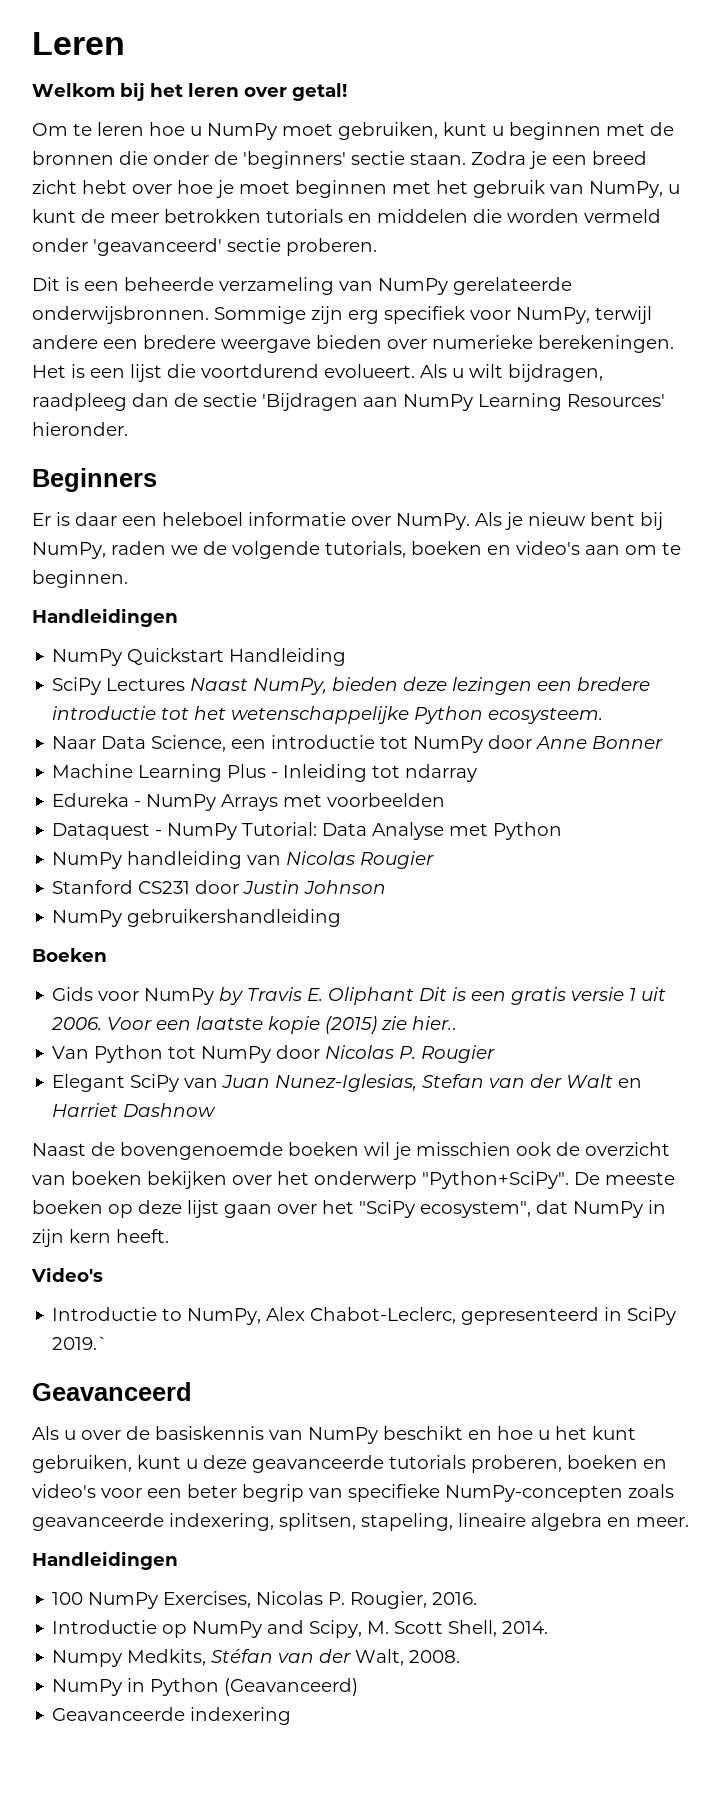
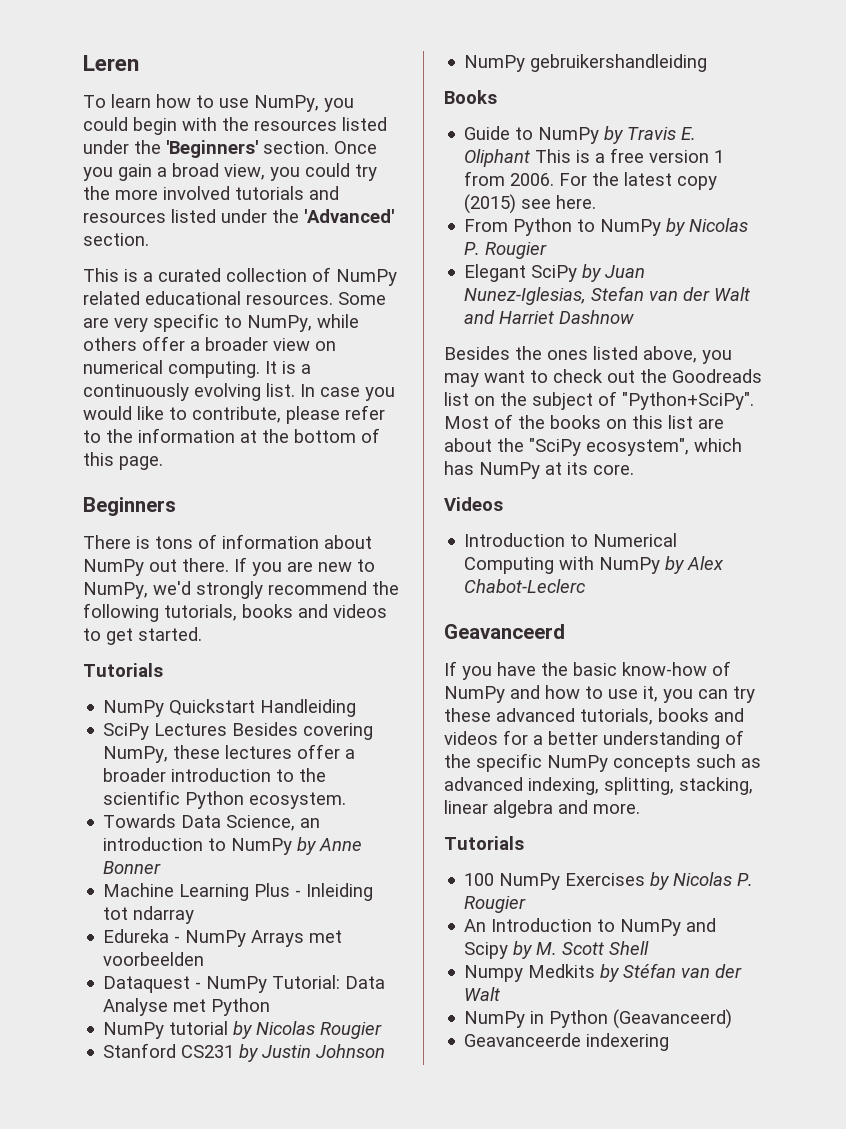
[32,82,347,101] [32,122,674,140] [32,151,647,169] [32,180,680,198] [32,209,661,223] [32,238,377,256] [32,277,572,295] [32,306,652,324] [32,335,674,353] [32,364,603,382] [32,393,665,411] [32,422,128,436] [32,468,157,492] [32,512,663,530] [32,541,681,559] [32,570,128,588] [32,608,178,627] Welkom bij het leren over getal! // Om te leren hoe u NumPy moet gebruiken, kunt u beginnen met de bronnen die onder de 'beginners' sectie staan. Zodra je een breed zicht hebt over hoe je moet beginnen met het gebruik van NumPy, u kunt de meer betrokken tutorials en middelen die worden vermeld onder 'geavanceerd' sectie proberen. // Dit is een beheerde verzameling van NumPy gerelateerde onderwijsbronnen. Sommige zijn erg specifiek voor NumPy, terwijl andere een bredere weergave bieden over numerieke berekeningen. Het is een lijst die voortdurend evolueert. Als u wilt bijdragen, raadpleeg dan de sectie 'Bijdragen aan NumPy Learning Resources' hieronder. // Beginners // Er is daar een heleboel informatie over NumPy. Als je nieuw bent bij NumPy, raden we de volgende tutorials, boeken en video's aan om te beginnen. // Handleidingen -> [83,94,354,112] [83,117,387,135] [83,140,377,158] [83,163,377,181] [83,186,339,200] [83,209,394,223] [83,233,149,246] [83,267,397,286] [83,291,386,305] [83,313,359,332] [83,336,336,351] [83,360,311,378] [83,383,395,401] [83,405,385,424] [83,428,380,443] [83,452,163,470] [83,497,176,516] [83,534,372,549] [83,557,375,576] [83,581,399,599] [83,603,387,622] [83,627,202,645] [83,663,163,677] To learn how to use NumPy, you could begin with the resources listed under the 'Beginners' section. Once you gain a broad view, you could try the more involved tutorials and resources listed under the 'Advanced' section. // This is a curated collection of NumPy related educational resources. Some are very specific to NumPy, while others offer a broader view on numerical computing. It is a continuously evolving list. In case you would like to contribute, please refer to the information at the bottom of this page. // Beginners // There is tons of information about NumPy out there. If you are new to NumPy, we'd strongly recommend the following tutorials, books and videos to get started. // Tutorials
[190,677,651,695] [52,706,604,724] [52,735,533,753] Naast NumPy, bieden deze lezingen een bredere introductie tot het wetenschappelijke Python ecosysteem. // Naar Data Science, een introductie tot NumPy door -> [232,722,374,740] [103,744,356,763] [103,768,327,782] [103,790,347,809] [103,814,321,831] [103,837,318,855] Besides covering NumPy, these lectures offer a broader introduction to the scientific Python ecosystem. // Towards Data Science, an introduction to NumPy by
[127,851,282,869] handleiding van -> [169,1021,254,1039] tutorial by
[195,880,240,894] door -> [239,1044,260,1062] by
[32,948,107,962] [52,987,140,1001] Boeken // Gids voor -> [444,90,497,104] [464,126,534,140] Books // Guide to
[419,987,667,1005] [51,1016,457,1034] [52,1045,321,1063] Dit is een gratis versie 1 uit 2006. Voor een laatste kopie (2015) zie hier.. // Van Python tot NumPy door -> [535,148,725,163] [464,171,718,190] [464,194,597,214] [464,218,687,236] This is a free version 1 from 2006. For the latest copy (2015) see here. // From Python to NumPy by
[184,1078,219,1088] van -> [582,264,603,282] by
[618,1078,643,1088] en -> [464,310,496,324] and
[32,1142,670,1160] [32,1171,675,1189] [32,1200,666,1218] [32,1229,169,1247] [31,1267,103,1282] [52,1307,677,1325] [52,1336,109,1350] [32,1382,192,1401] [32,1426,636,1444] [32,1455,667,1473] [32,1484,674,1502] [32,1513,689,1531] [32,1551,178,1570] [52,1591,478,1609] [52,1620,549,1638] Naast de bovengenoemde boeken wil je misschien ook de overzicht van boeken bekijken over het onderwerp "Python+SciPy". De meeste boeken op deze lijst gaan over het "SciPy ecosystem", dat NumPy in zijn kern heeft. // Video's // Introductie to NumPy, Alex Chabot-Leclerc, gepresenteerd in SciPy 2019.` // Geavanceerd // Als u over de basiskennis van NumPy beschikt en hoe u het kunt gebruiken, kunt u deze geavanceerde tutorials proberen, boeken en video's voor een beter begrip van specifieke NumPy-concepten zoals geavanceerde indexering, splitsen, stapeling, lineaire algebra en meer. // Handleidingen // 100 NumPy Exercises, Nicolas P. Rougier, 2016. // Introductie op NumPy and Scipy, M. Scott Shell, 2014. -> [444,346,732,364] [444,369,762,387] [444,391,754,410] [444,414,724,429] [444,438,742,456] [444,461,634,479] [444,497,503,511] [464,533,678,547] [464,556,725,574] [464,579,586,593] [444,624,565,639] [444,661,731,680] [444,685,755,703] [444,708,744,725] [444,730,744,749] [444,753,761,772] [444,777,753,795] [444,800,640,818] [444,836,524,850] [464,872,754,890] [464,896,527,913] [464,918,717,936] [464,941,650,959] Besides the ones listed above, you may want to check out the Goodreads list on the subject of "Python+SciPy". Most of the books on this list are about the "SciPy ecosystem", which has NumPy at its core. // Videos // Introduction to Numerical Computing with NumPy by Alex Chabot-Leclerc // Geavanceerd // If you have the basic know-how of NumPy and how to use it, you can try these advanced tutorials, books and videos for a better understanding of the specific NumPy concepts such as advanced indexing, splitting, stacking, linear algebra and more. // Tutorials // 100 NumPy Exercises by Nicolas P. Rougier // An Introduction to NumPy and Scipy by M. Scott Shell
[127,1649,207,1666] Medkits, -> [528,964,621,982] Medkits by
[355,1649,461,1666] Walt, 2008. -> [464,987,501,1001] Walt

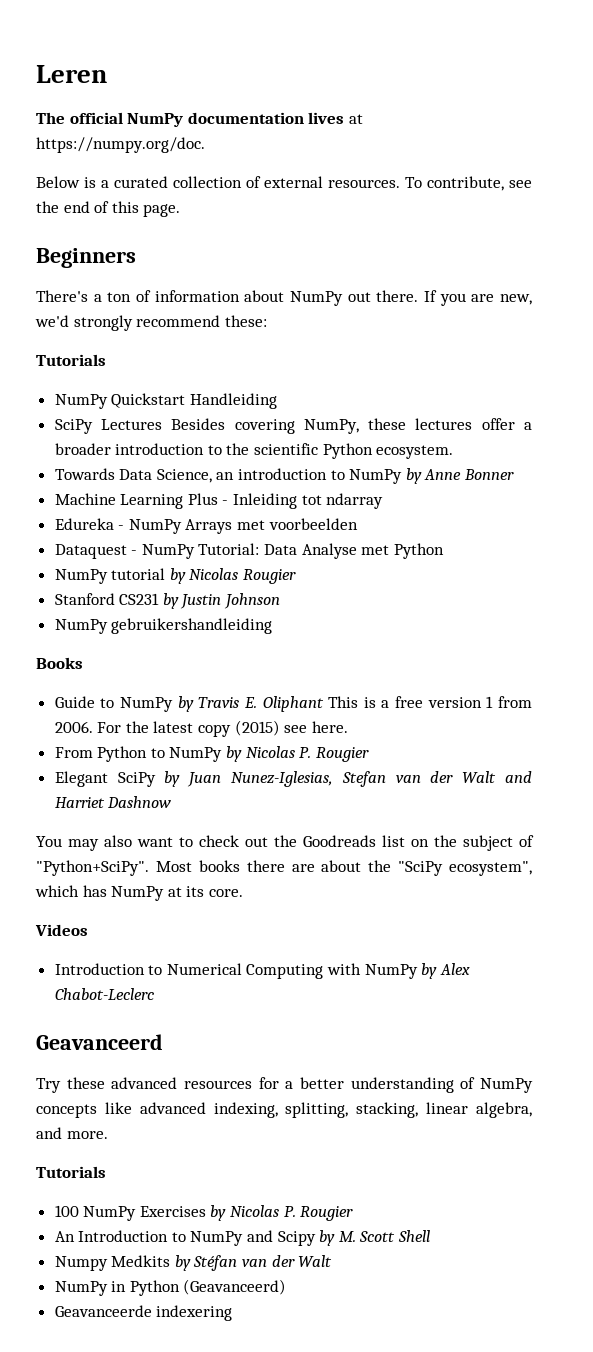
[83,94,354,112] [83,117,387,135] [83,140,377,158] [83,163,377,181] [83,186,339,200] [83,209,394,223] [83,233,149,246] [83,268,119,282] To learn how to use NumPy, you could begin with the resources listed under the 'Beginners' section. Once you gain a broad view, you could try the more involved tutorials and resources listed under the 'Advanced' section. // This -> [36,112,363,127] [36,137,205,153] [36,176,80,188] The official NumPy documentation lives at https://numpy.org/doc. // Below
[336,269,397,286] [83,291,386,305] [83,313,359,332] [83,336,336,351] [83,360,311,378] [83,383,395,401] [83,405,385,424] [83,428,356,443] NumPy related educational resources. Some are very specific to NumPy, while others offer a broader view on numerical computing. It is a continuously evolving list. In case you would like to contribute, please refer to the information at the bottom -> [264,176,532,191] [36,201,90,213] external resources. To contribute, see the end
[83,535,193,549] There is tons -> [36,290,132,302] There's a ton
[318,559,375,572] [83,581,399,599] [83,603,387,622] [83,627,202,645] new to NumPy, we'd strongly recommend the following tutorials, books and videos to get started. -> [500,294,532,305] [35,315,267,331] new, we'd strongly recommend these:
[444,346,732,364] [444,373,479,387] Besides the ones listed above, you may -> [36,835,132,851] You may also
[494,414,693,429] of the books on this list -> [198,860,285,872] books there
[444,661,731,680] [444,685,755,703] [444,708,744,725] [444,731,498,745] If you have the basic know-how of NumPy and how to use it, you can try these advanced tutorials, books and videos -> [36,1077,252,1093] Try these advanced resources
[444,753,761,772] the specific NumPy concepts such as -> [480,1078,533,1093] [36,1102,132,1118] NumPy concepts like
[493,800,553,818] algebra -> [475,1102,532,1118] algebra,

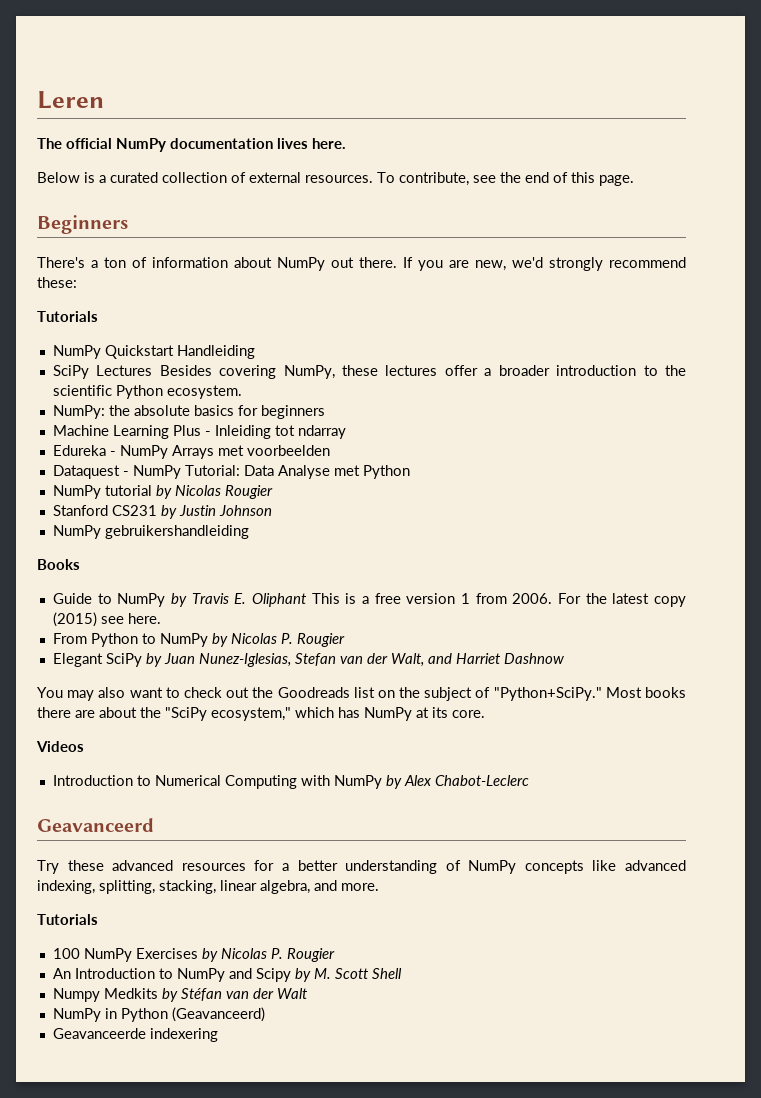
[348,114,363,124] [36,137,205,153] at https://numpy.org/doc. -> [312,138,346,149] here.
[54,468,515,484] Towards Data Science, an introduction to NumPy by Anne Bonner -> [52,405,325,419] NumPy: the absolute basics for beginners
[462,771,497,783] Walt -> [390,653,424,667] Walt,
[36,860,149,876] "Python+SciPy". -> [493,687,602,701] "Python+SciPy."
[449,861,532,876] ecosystem", -> [211,707,291,721] ecosystem,"

